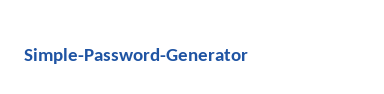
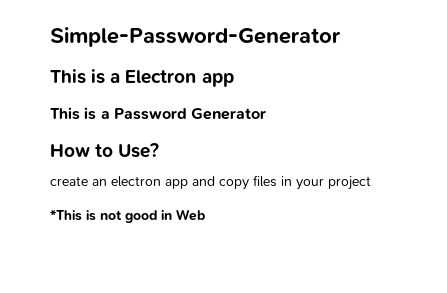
(248, 56) none -> [50,69,234,87] [50,107,267,120] [50,143,160,158] [50,175,371,190] [50,209,205,223] // This is a Electron app // This is a Password Generator // How to Use? // create an electron app and copy files in your project // *This is not good in Web

